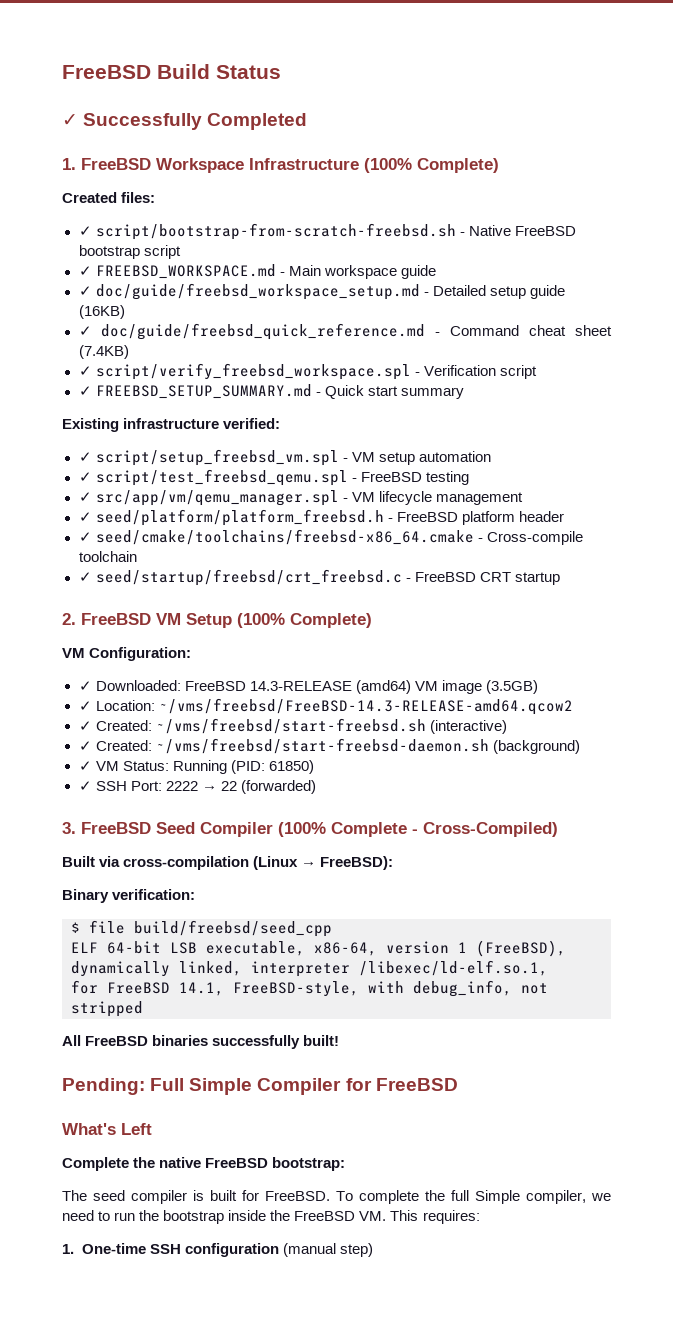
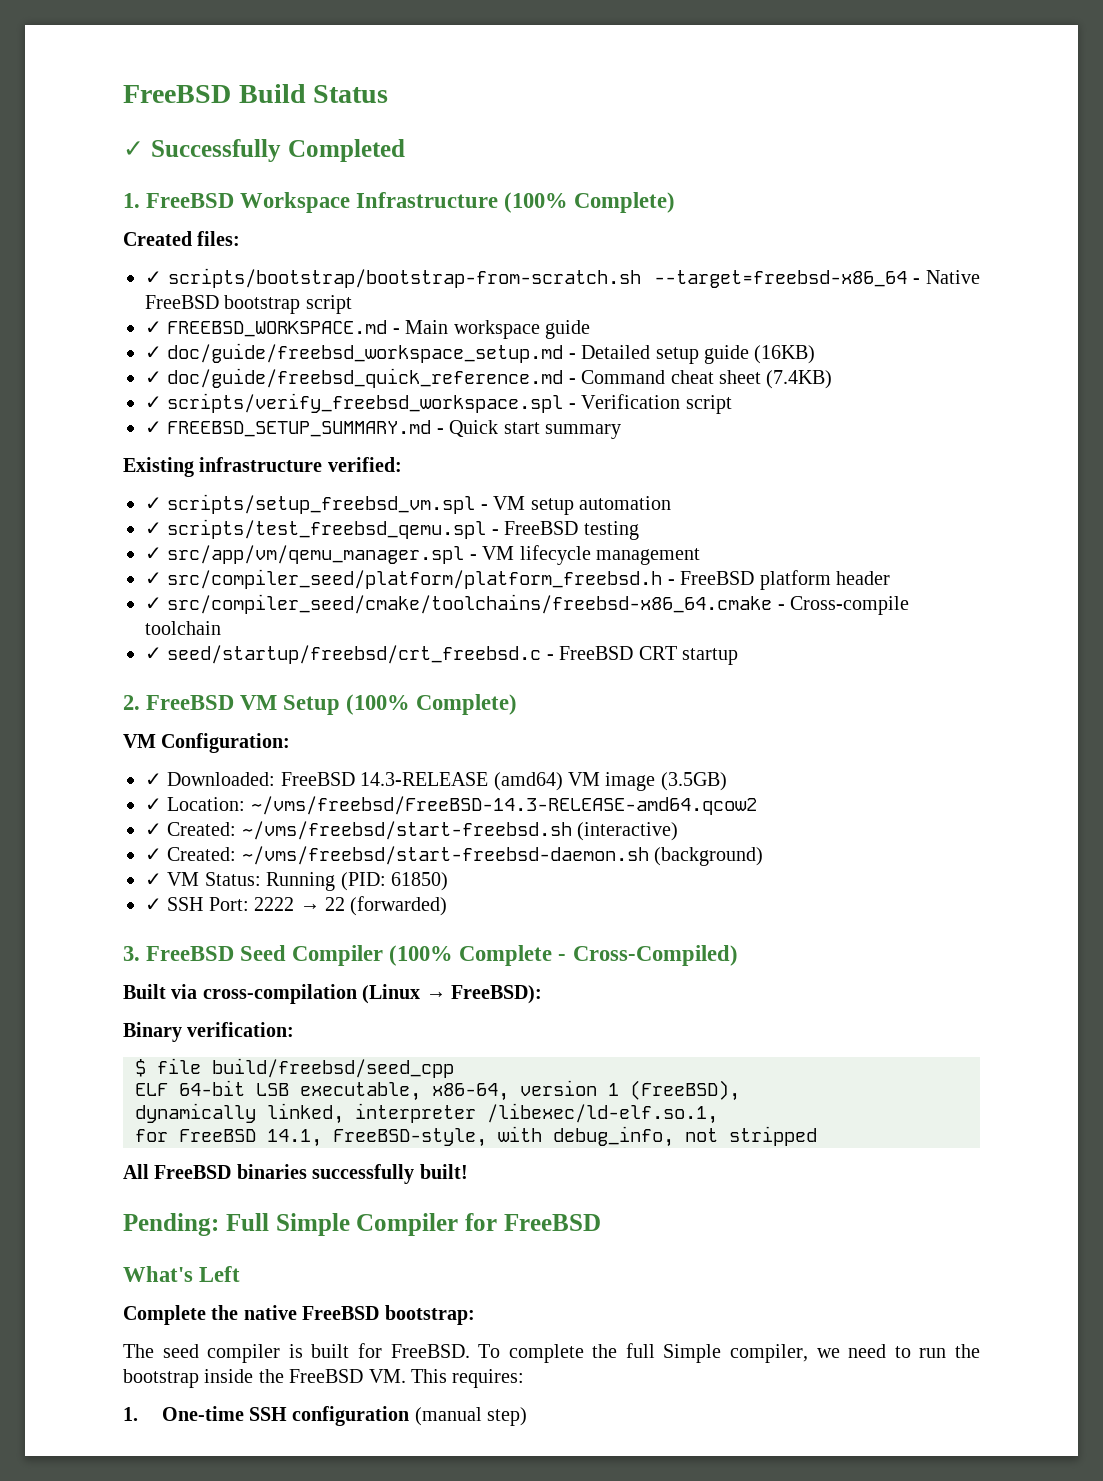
[95,223,456,240] script/bootstrap-from-scratch-freebsd.sh -> [168,268,907,288] scripts/bootstrap/bootstrap-from-scratch.sh --target=freebsd-x86_64
[95,363,411,380] script/verify_freebsd_workspace.spl -> [167,393,564,413] scripts/verify_freebsd_workspace.spl
[95,449,339,466] script/setup_freebsd_vm.spl -> [167,494,476,514] scripts/setup_freebsd_vm.spl
[95,469,348,486] script/test_freebsd_qemu.spl -> [167,519,487,539] scripts/test_freebsd_qemu.spl
[95,509,384,526] seed/platform/platform_freebsd.h -> [167,569,663,589] src/compiler_seed/platform/platform_freebsd.h
[95,529,474,545] seed/cmake/toolchains/freebsd-x86_64.cmake -> [167,594,773,614] src/compiler_seed/cmake/toolchains/freebsd-x86_64.cmake

